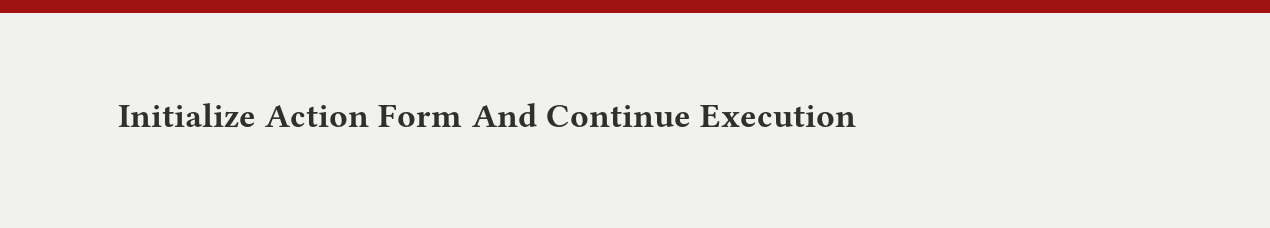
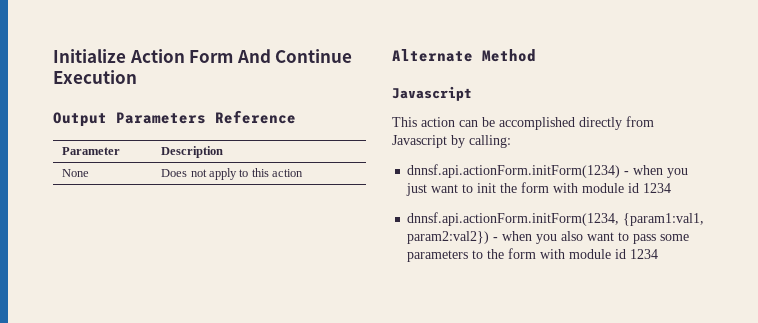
(856, 116) none -> [53,110,296,127] [62,147,121,155] [161,146,224,158] [62,169,90,177] [161,168,304,180] [392,49,536,62] [392,86,472,101] [392,116,654,130] [392,135,511,148] [407,164,689,178] [406,182,672,196] [407,212,705,226] [407,231,690,244] [407,248,659,262] // Output Parameters Reference // Parameter | Description // None | Does not apply to this action // Alternate Method // Javascript // This action can be accomplished directly from Javascript by calling: // dnnsf.api.actionForm.initForm(1234) - when you just want to init the form with module id 1234 // dnnsf.api.actionForm.initForm(1234, {param1:val1, param2:val2}) - when you also want to pass some parameters to the form with module id 1234

